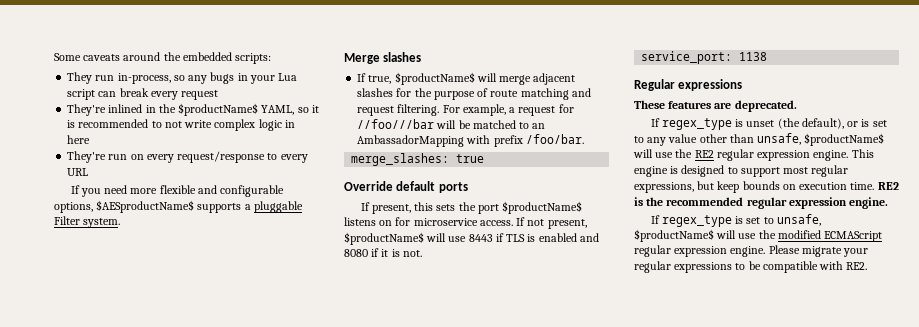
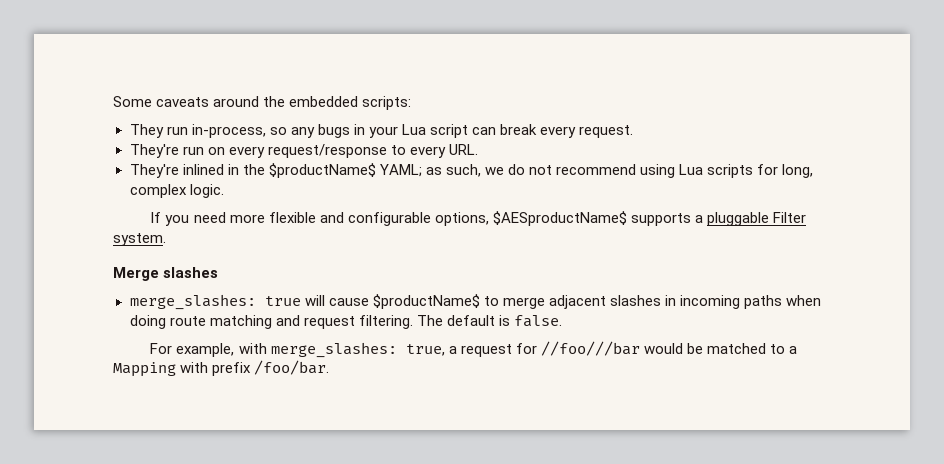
[181,90,219,100] [67,103,319,116] [67,119,295,131] [67,135,91,144] request // They're inlined in the $productName$ YAML, so it is recommended to not write complex logic in here -> [579,125,634,138] request.
[67,168,89,176] URL -> [448,144,478,155] [129,163,814,178] [129,184,224,198] URL. // They're inlined in the $productName$ YAML; as such, we do not recommend using Lua scripts for long, complex logic.
[357,72,576,85] [357,88,489,100] If true, $productName$ will merge adjacent slashes for the purpose of -> [129,294,822,310] [129,315,166,329] merge_slashes: true will cause $productName$ to merge adjacent slashes in incoming paths when doing
[442,104,506,116] For example, -> [416,315,562,327] [150,342,445,358] The default is false. // For example, with merge_slashes: true,
[436,120,457,129] will -> [643,343,683,354] would
[532,123,546,129] [357,135,465,147] an AmbassadorMapping -> [789,346,798,354] [113,362,176,377] a Mapping
[351,153,485,166] [344,181,468,193] [360,201,583,214] [344,217,587,229] [344,232,599,245] [344,248,422,257] [641,51,768,64] [634,79,743,91] [634,100,797,112] [650,118,887,130] [634,133,885,146] [633,149,874,161] [634,165,849,177] [634,181,899,193] [634,197,889,209] [650,214,821,227] [634,229,883,242] [634,245,869,257] [634,261,868,273] // merge_slashes: true // Override default ports // If present, this sets the port $productName$ listens on for microservice access. If not present, $productName$ will use 8443 if TLS is enabled and 8080 if it is not. // service_port: 1138 // Regular expressions // These features are deprecated. // If regex_type is unset (the default), or is set to any value other than unsafe, $productName$ will use the RE2 regular expression engine. This engine is designed to support most regular expressions, but keep bounds on execution time. RE2 is the recommended regular expression engine. // If regex_type is set to unsafe, $productName$ will use the modified ECMAScript regular expression engine. Please migrate your regular expressions to be compatible with RE2. -> (330, 367) none

